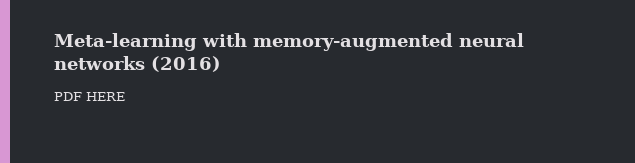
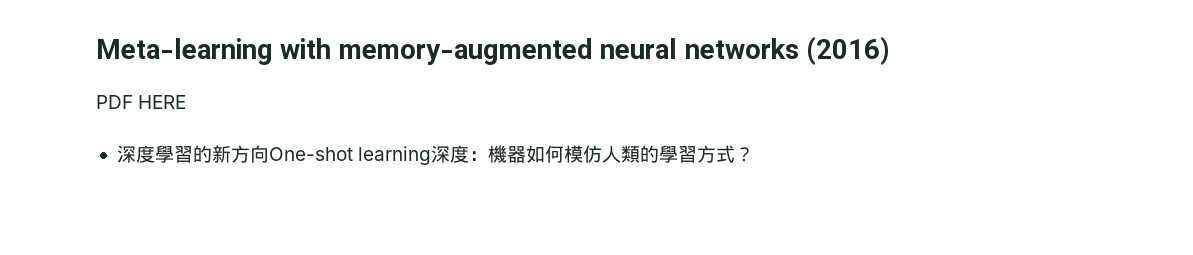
(125, 96) none -> [116,145,755,165] // 深度學習的新方向One-shot learning深度：機器如何模仿人類的學習方式？

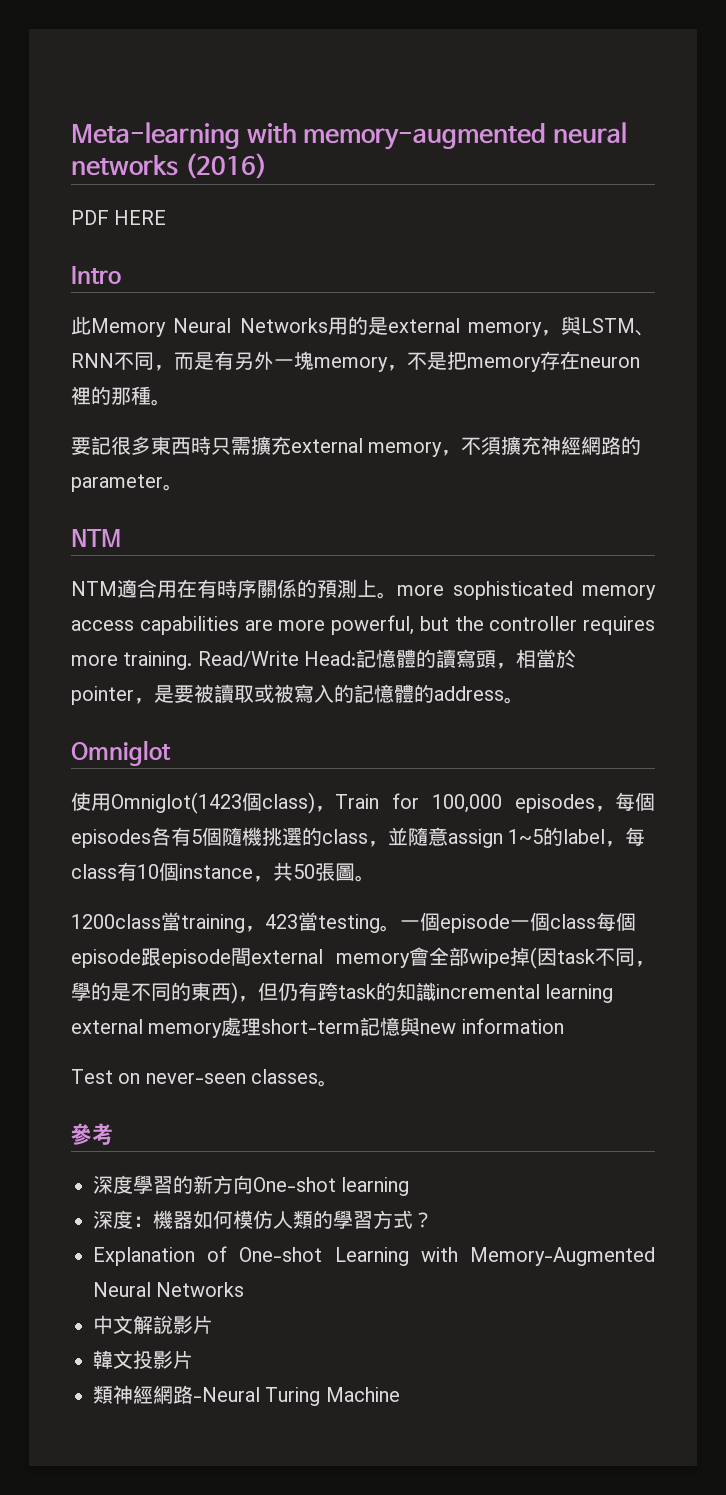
(187, 102) none -> [71,266,121,284] [71,316,655,337] [71,351,640,372] [71,386,171,406] [71,436,642,457] [71,474,183,492] [71,529,121,547] [71,579,656,600] [71,615,655,635] [71,649,577,670] [71,684,524,705] [71,740,171,766] [71,792,655,814] [71,827,646,848] [71,862,375,882] [71,912,636,933] [71,947,655,969] [71,982,614,1004] [71,1017,564,1038] [71,1069,339,1087] [71,1123,113,1145] // Intro // 此Memory Neural Networks用的是external memory，與LSTM、RNN不同，而是有另外一塊memory，不是把memory存在neuron裡的那種。 // 要記很多東西時只需擴充external memory，不須擴充神經網路的parameter。 // NTM // NTM適合用在有時序關係的預測上。more sophisticated memory access capabilities are more powerful, but the controller requires more training. Read/Write Head:記憶體的讀寫頭，相當於pointer，是要被讀取或被寫入的記憶體的address。 // Omniglot // 使用Omniglot(1423個class)，Train for 100,000 episodes，每個episodes各有5個隨機挑選的class，並隨意assign 1~5的label，每class有10個instance，共50張圖。 // 1200class當training，423當testing。一個episode一個class每個episode跟episode間external memory會全部wipe掉(因task不同，學的是不同的東西)，但仍有跨task的知識incremental learning external memory處理short-term記憶與new information // Test on never-seen classes。 // 參考
(432, 155) none -> (410, 1186) //
(755, 154) none -> [93,1246,655,1266] [93,1282,245,1297] [93,1315,213,1334] [93,1350,193,1369] [93,1385,400,1406] // Explanation of One-shot Learning with Memory-Augmented Neural Networks // 中文解說影片 // 韓文投影片 // 類神經網路-Neural Turing Machine

